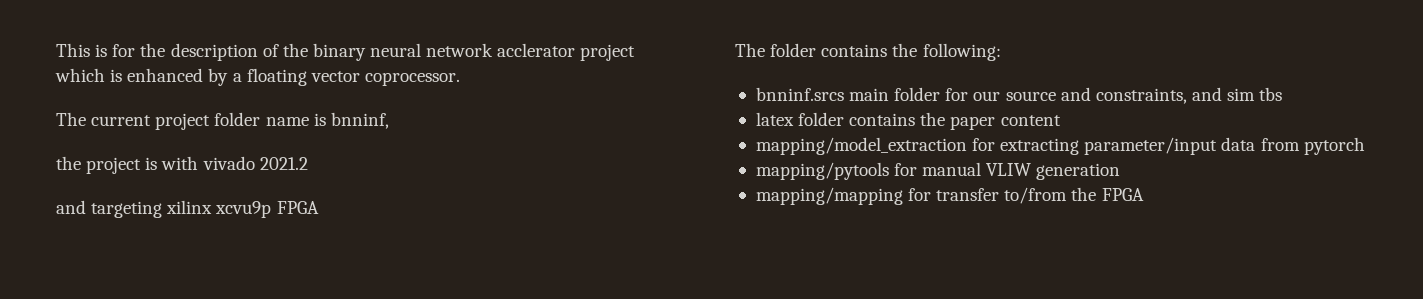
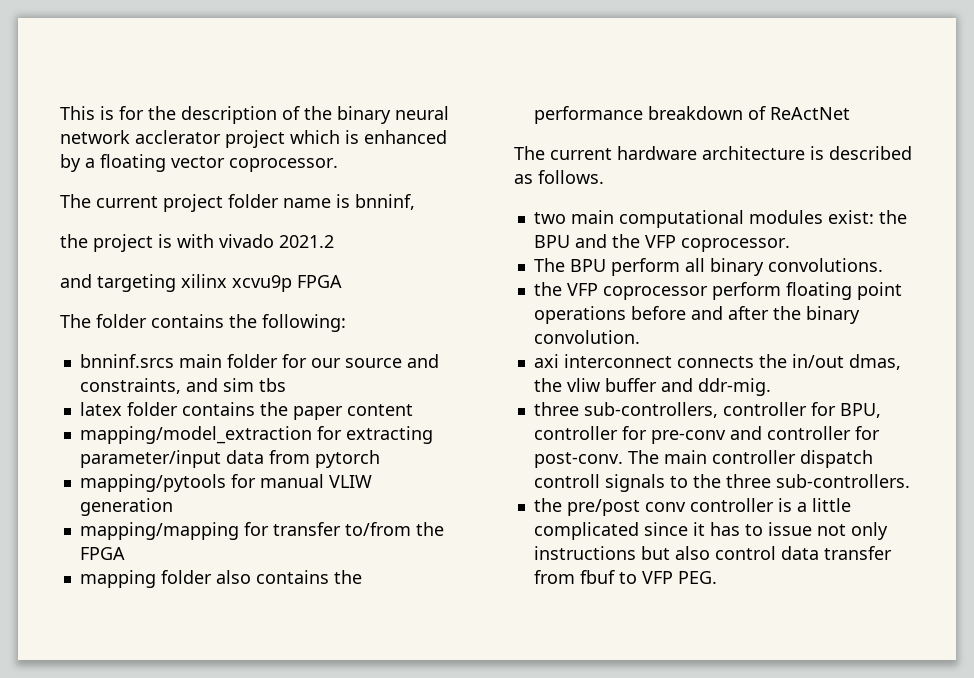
(1144, 194) none -> [79,570,362,588] [533,106,850,124] [514,146,912,160] [514,170,604,184] [533,210,907,228] [533,234,790,252] [533,258,883,276] [533,282,902,300] [533,306,860,324] [533,330,640,344] [533,354,901,370] [533,378,771,396] [533,402,881,418] [533,426,880,444] [533,450,873,468] [533,474,910,492] [533,498,851,516] [533,522,888,540] [533,546,892,560] [533,570,717,584] // mapping folder also contains the performance breakdown of ReActNet // The current hardware architecture is described as follows. // two main computational modules exist: the BPU and the VFP coprocessor. // The BPU perform all binary convolutions. // the VFP coprocessor perform floating point operations before and after the binary convolution. // axi interconnect connects the in/out dmas, the vliw buffer and ddr-mig. // three sub-controllers, controller for BPU, controller for pre-conv and controller for post-conv. The main controller dispatch controll signals to the three sub-controllers. // the pre/post conv controller is a little complicated since it has to issue not only instructions but also control data transfer from fbuf to VFP PEG.

